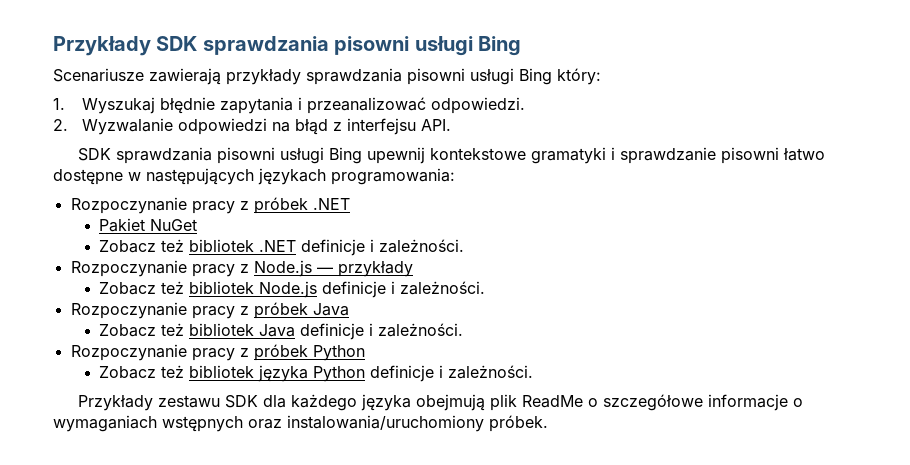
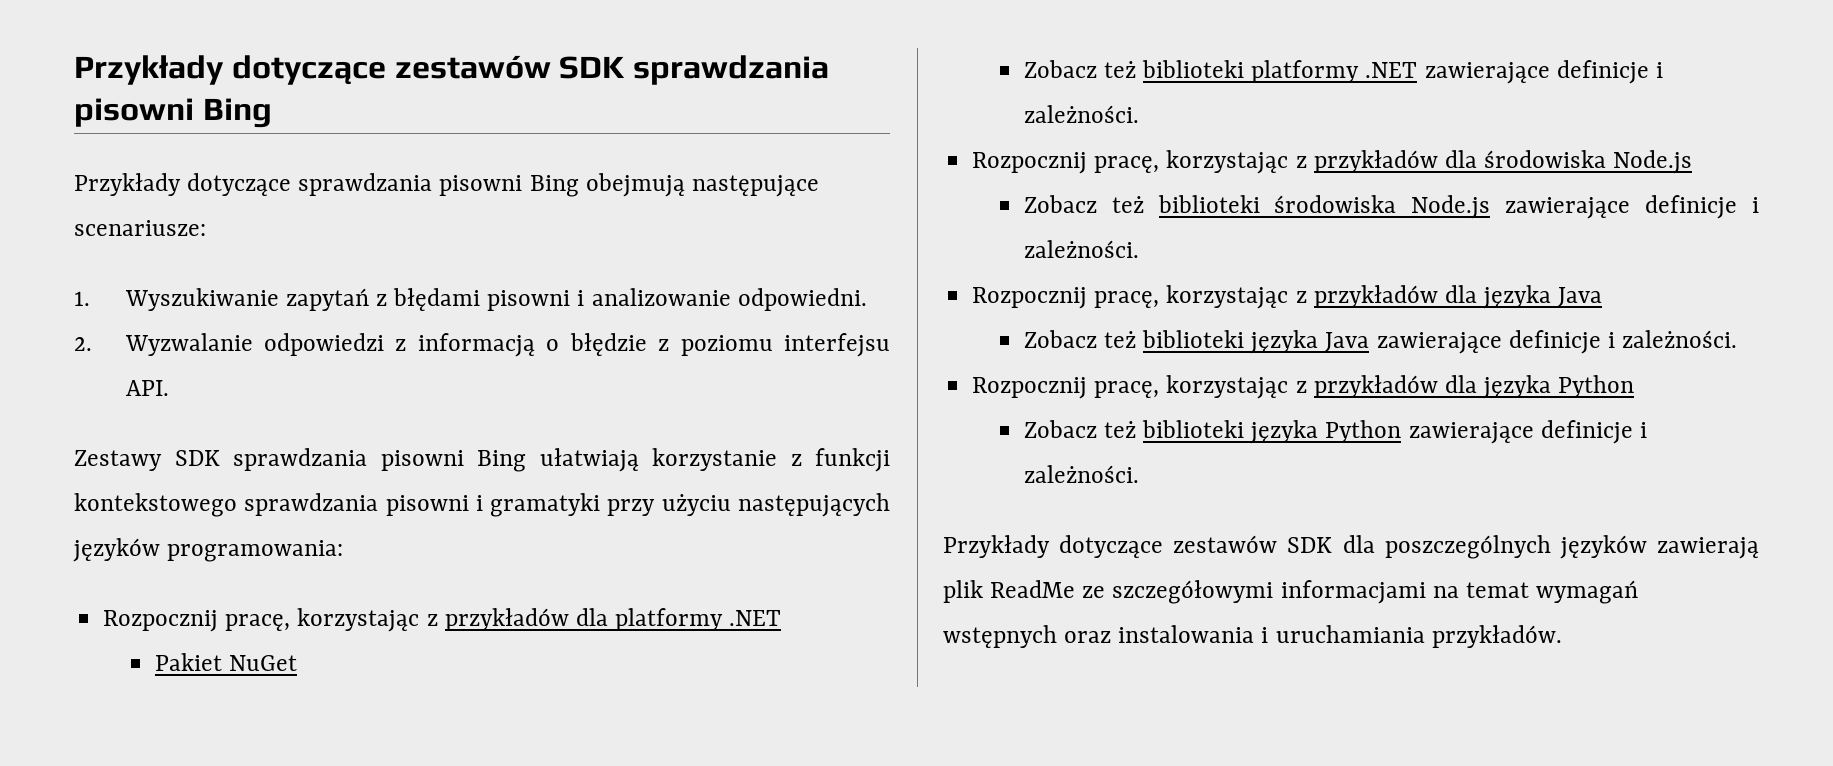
[53,36,473,56] Przykłady SDK sprawdzania pisowni usługi -> [74,55,830,85] [74,98,194,127] Przykłady dotyczące zestawów SDK sprawdzania pisowni
[53,68,601,85] [53,97,525,114] [53,118,342,135] Scenariusze zawierają przykłady sprawdzania pisowni usługi Bing który: // 1. Wyszukaj błędnie zapytania i przeanalizować odpowiedzi. // 2. Wyzwalanie odpowiedzi na błąd z -> [74,173,819,197] [74,220,206,236] [74,288,867,311] [74,333,773,357] Przykłady dotyczące sprawdzania pisowni Bing obejmują następujące scenariusze: // 1. Wyszukiwanie zapytań z błędami pisowni i analizowanie odpowiedni. // 2. Wyzwalanie odpowiedzi z informacją o błędzie z poziomu
[77,147,825,164] [53,168,455,185] [70,197,308,214] SDK sprawdzania pisowni usługi Bing upewnij kontekstowe gramatyki i sprawdzanie pisowni łatwo dostępne w następujących językach programowania: // Rozpoczynanie pracy z próbek -> [74,448,890,472] [74,493,891,517] [73,538,344,562] [103,608,724,632] Zestawy SDK sprawdzania pisowni Bing ułatwiają korzystanie z funkcji kontekstowego sprawdzania pisowni i gramatyki przy użyciu następujących języków programowania: // Rozpocznij pracę, korzystając z przykładów dla platformy
[189,239,465,256] [70,260,413,277] [99,281,486,298] [70,302,308,319] bibliotek .NET definicje i zależności. // Rozpoczynanie pracy z Node.js — przykłady // Zobacz też bibliotek Node.js definicje i zależności. // Rozpoczynanie pracy z próbek -> [1142,60,1663,84] [1023,105,1139,123] [972,150,1693,174] [1023,195,1759,219] [1023,240,1139,258] [972,285,1552,309] biblioteki platformy .NET zawierające definicje i zależności. // Rozpocznij pracę, korzystając z przykładów dla środowiska Node.js // Zobacz też biblioteki środowiska Node.js zawierające definicje i zależności. // Rozpocznij pracę, korzystając z przykładów dla języka
[189,323,464,340] [70,344,308,361] bibliotek Java definicje i zależności. // Rozpoczynanie pracy z próbek -> [1142,330,1737,354] [972,375,1552,399] biblioteki języka Java zawierające definicje i zależności. // Rozpocznij pracę, korzystając z przykładów dla języka
[189,365,366,382] bibliotek języka Python -> [1142,420,1534,444] biblioteki języka Python zawierające
[157,394,803,411] [53,415,548,432] zestawu SDK dla każdego języka obejmują plik ReadMe o szczegółowe informacje o wymaganiach wstępnych oraz instalowania/uruchomiony próbek. -> [1059,535,1759,559] [943,580,1639,604] [943,625,1562,648] dotyczące zestawów SDK dla poszczególnych języków zawierają plik ReadMe ze szczegółowymi informacjami na temat wymagań wstępnych oraz instalowania i uruchamiania przykładów.

